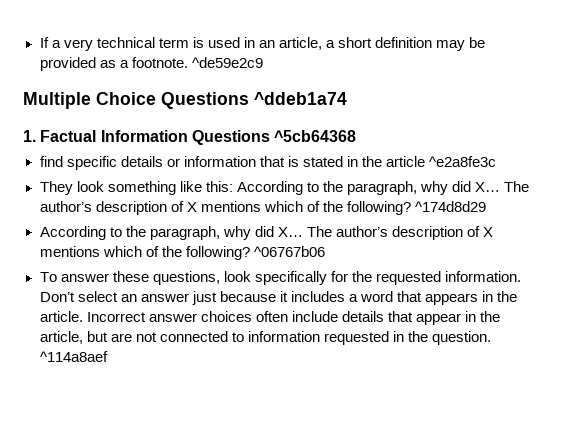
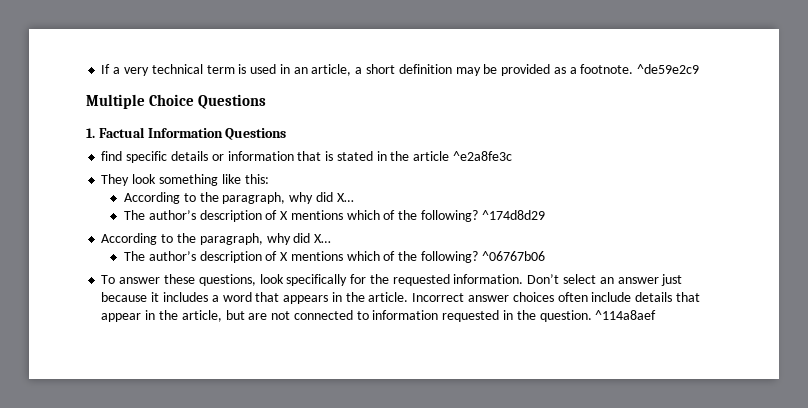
[254,92,347,105] ^ddeb1a74 -> (267, 101) none
[274,130,357,142] ^5cb64368 -> (287, 134) none
[236,181,501,195] According to the paragraph, why did X… -> [123,192,354,204] // According to the paragraph, why did X… //
(303, 232) none -> (332, 238) //

